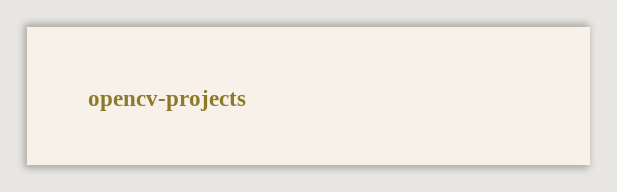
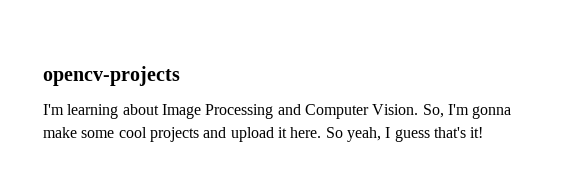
(246, 100) none -> [43,104,512,119] [43,127,484,142] // I'm learning about Image Processing and Computer Vision. So, I'm gonna make some cool projects and upload it here. So yeah, I guess that's it!

